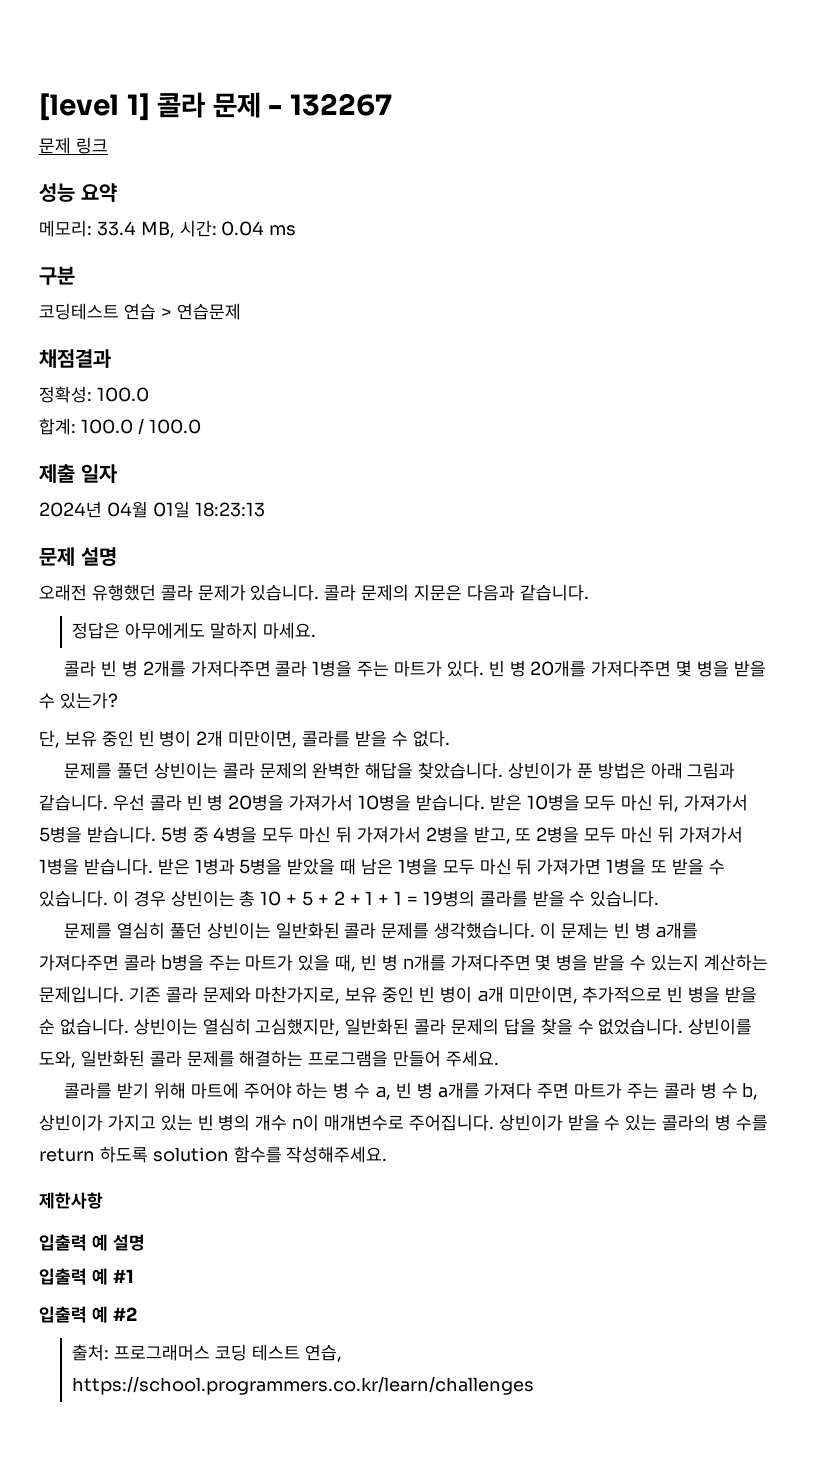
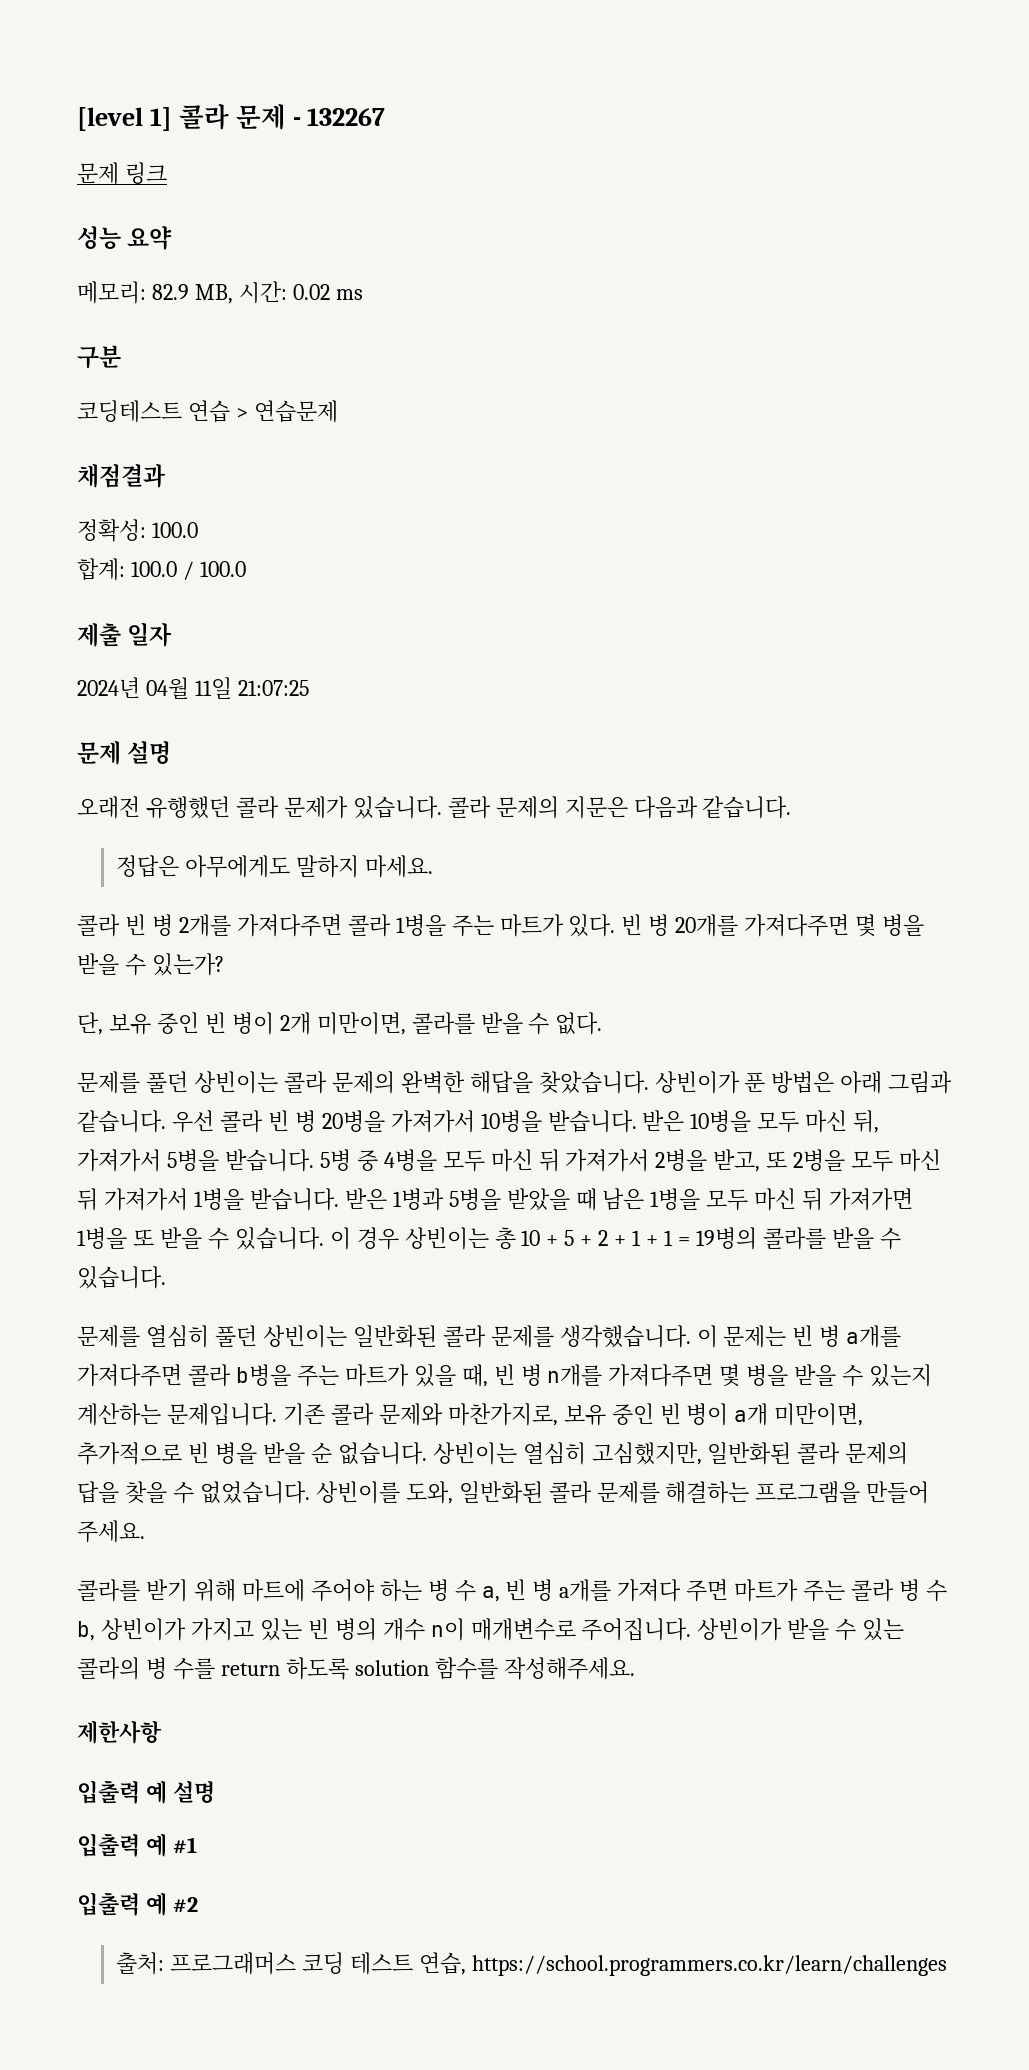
[96,221,136,236] 33.4 -> [151,284,189,300] 82.9
[221,221,265,236] 0.04 -> [292,284,330,300] 0.02
[152,501,265,518] 01일 18:23:13 -> [194,677,309,699] 11일 21:07:25

